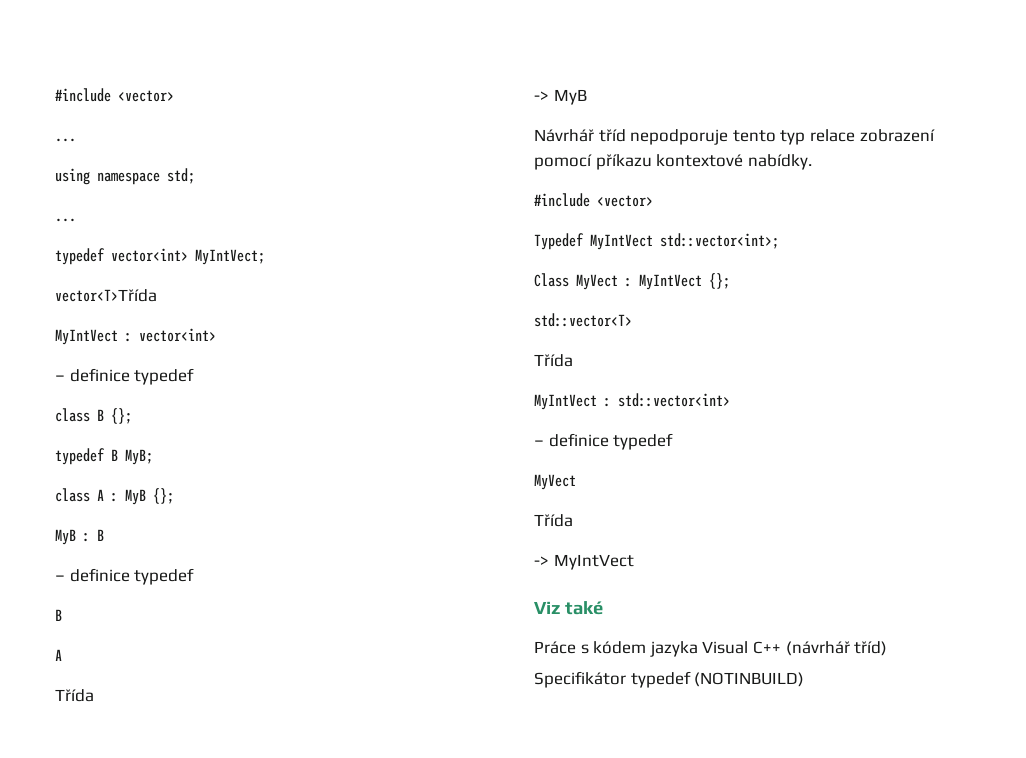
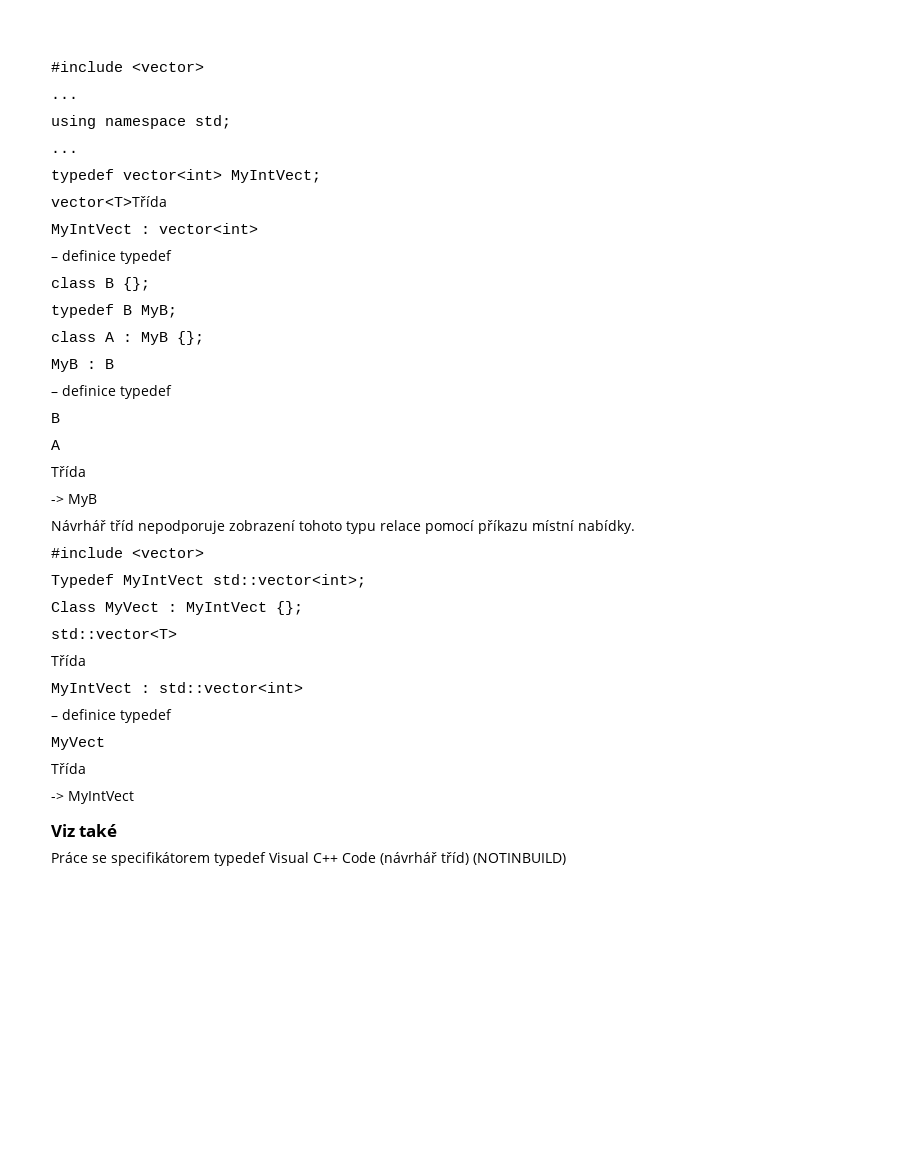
[732,129,935,145] tento typ relace zobrazení -> [229,520,421,534] zobrazení tohoto typu relace
[656,154,744,167] kontextové -> [532,520,574,531] místní
[580,641,698,657] s kódem jazyka -> [92,852,266,866] se specifikátorem typedef
(781, 647) none -> [342,852,376,863] Code
[534,671,691,688] // Specifikátor typedef -> (469, 858) none

